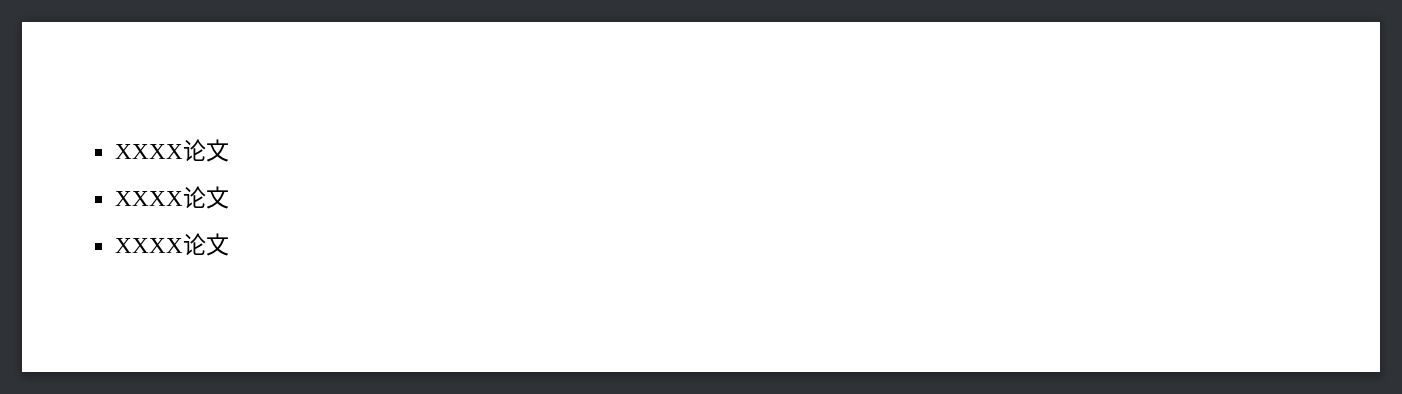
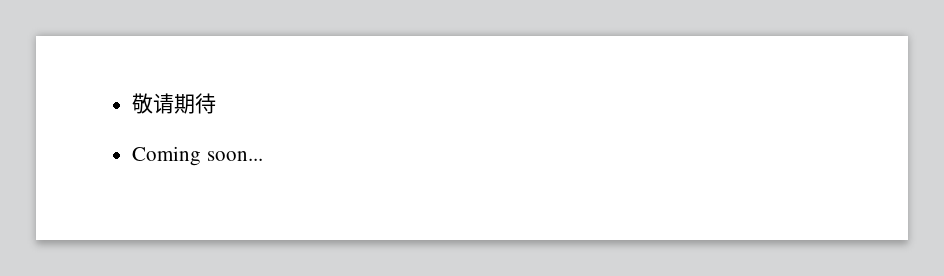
[115,139,230,162] [115,186,230,209] [115,233,230,256] XXXX论文 // XXXX论文 // XXXX论文 -> [132,93,217,114] [132,146,263,166] 敬请期待 // Coming soon...

